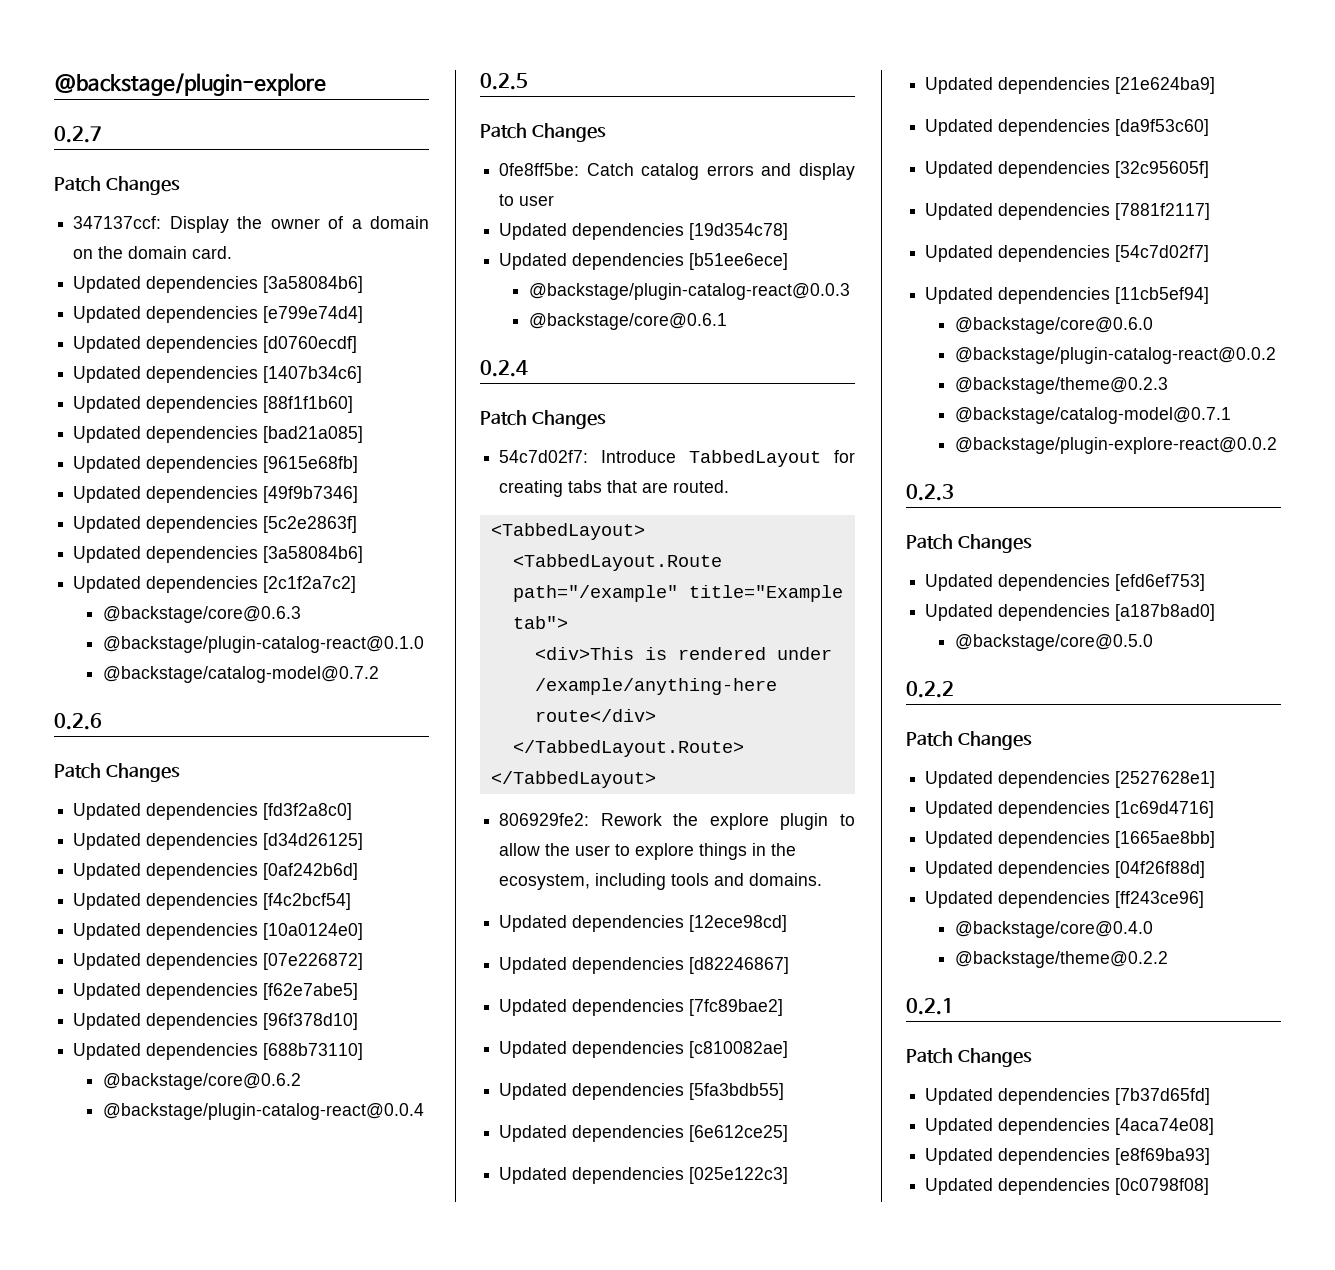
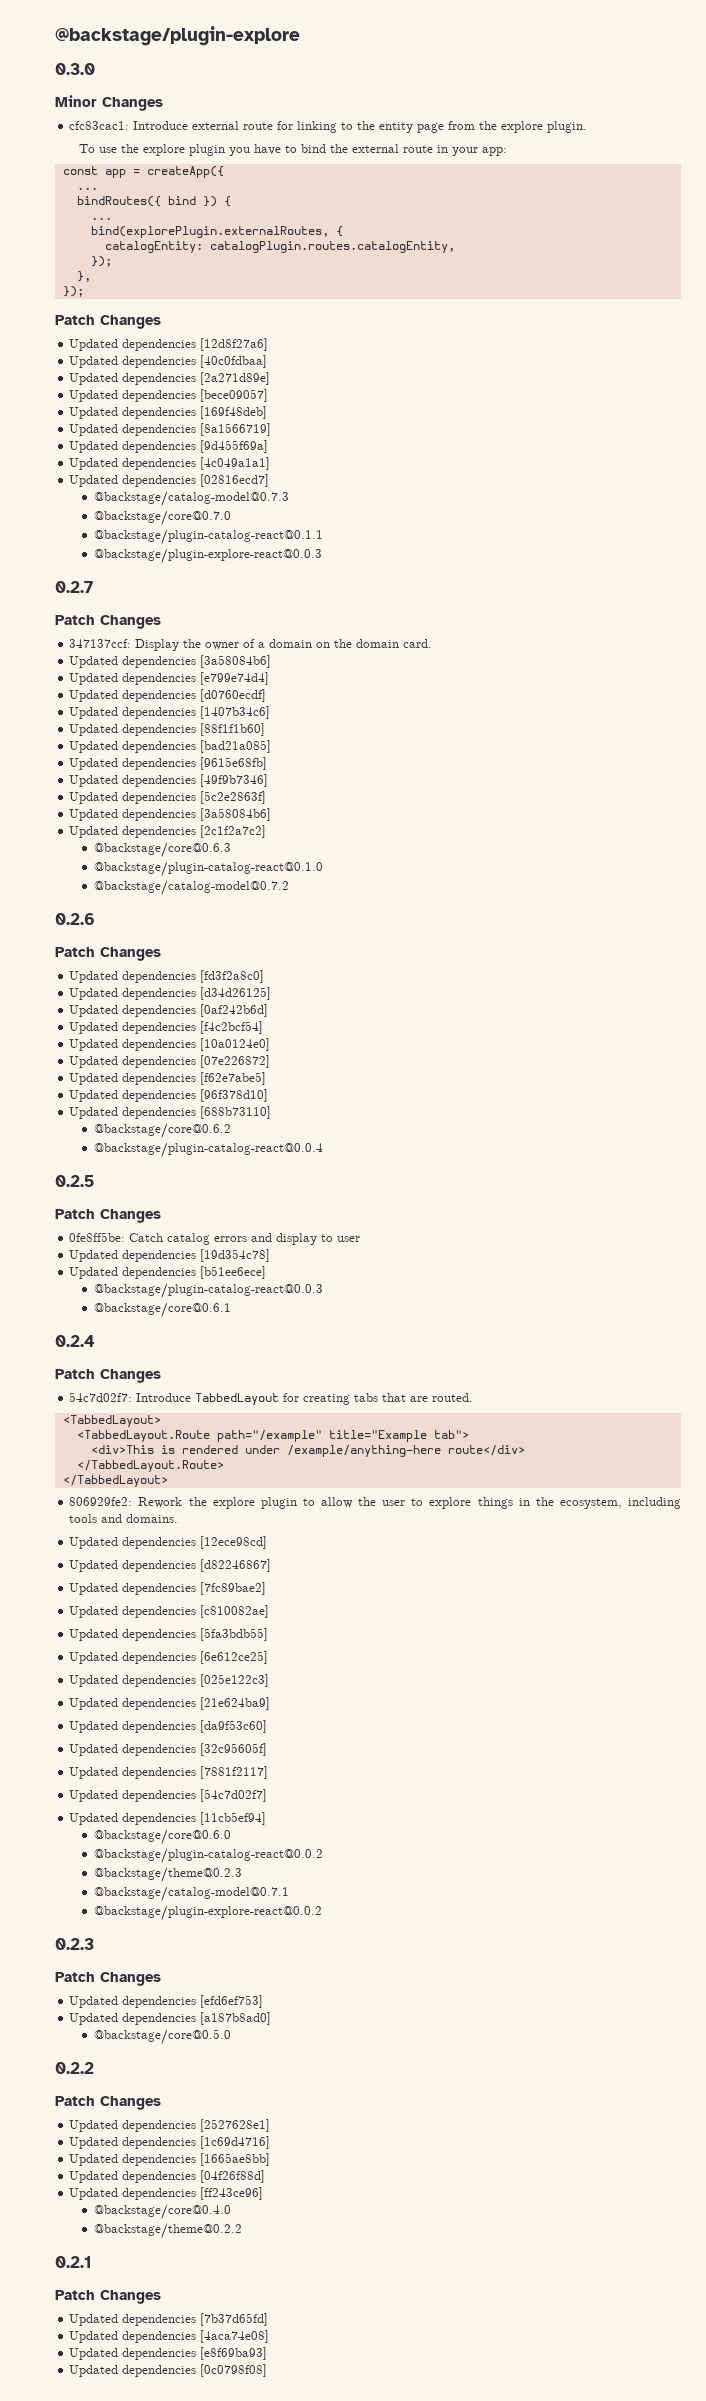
(326, 84) none -> [55,63,95,75] [55,95,163,111] [69,121,588,133] [79,144,508,156] [62,166,224,178] [76,187,98,190] [76,196,231,207] [90,217,112,220] [90,226,343,238] [104,241,455,253] [90,256,112,267] [76,271,91,282] [62,286,84,297] [55,315,161,329] [69,338,269,351] [69,355,268,368] [69,372,271,385] [69,389,269,402] [69,406,268,419] [69,423,272,436] [69,440,269,453] [69,457,271,470] [69,474,270,487] [93,491,289,507] [93,510,231,526] [93,529,323,545] [93,548,322,564] // 0.3.0 // Minor Changes // cfc83cac1: Introduce external route for linking to the entity page from the explore plugin. // To use the explore plugin you have to bind the external route in your app: // const app = createApp({ // ... // bindRoutes({ bind }) { // ... // bind(explorePlugin.externalRoutes, { // catalogEntity: catalogPlugin.routes.catalogEntity, // }); // }, // }); // Patch Changes // Updated dependencies [12d8f27a6] // Updated dependencies [40c0fdbaa] // Updated dependencies [2a271d89e] // Updated dependencies [bece09057] // Updated dependencies [169f48deb] // Updated dependencies [8a1566719] // Updated dependencies [9d455f69a] // Updated dependencies [4c049a1a1] // Updated dependencies [02816ecd7] // @backstage/catalog-model@0.7.3 // @backstage/core@0.7.0 // @backstage/plugin-catalog-react@0.1.1 // @backstage/plugin-explore-react@0.0.3

